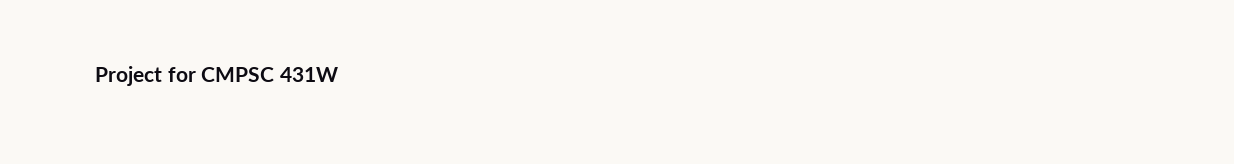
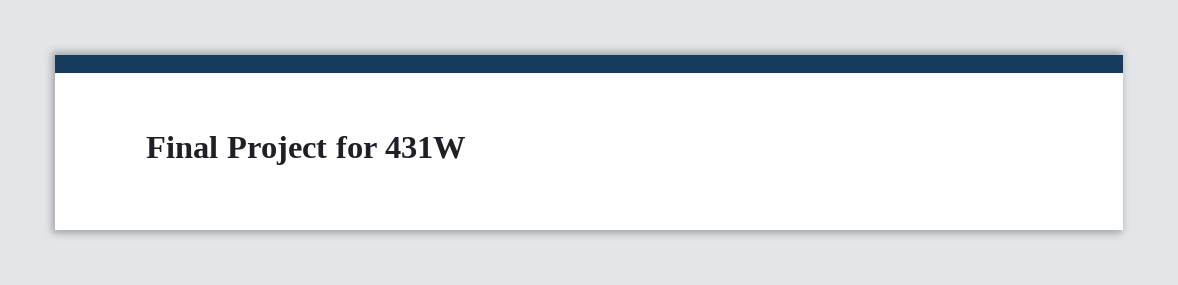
(95, 76) none -> [146,136,218,158] Final
[201,67,275,82] CMPSC -> (377, 147) none

